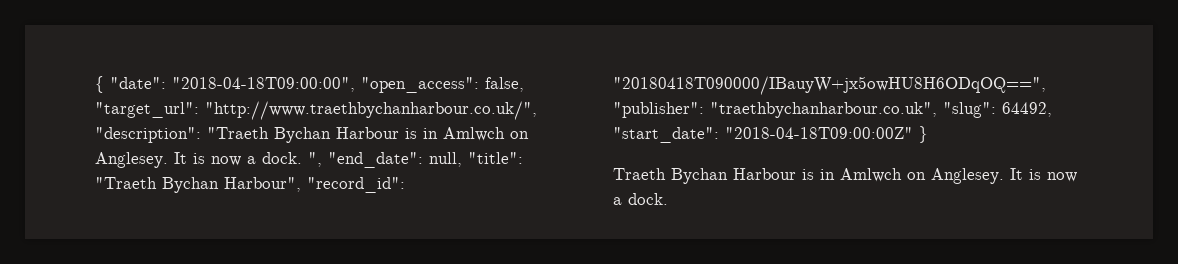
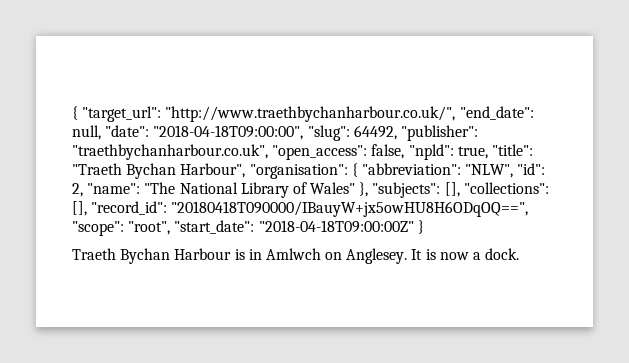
[95,76,524,93] [95,101,537,120] [95,127,529,143] [95,152,523,168] [95,177,405,193] [613,76,1046,95] [613,102,1052,118] { "date": "2018-04-18T09:00:00", "open_access": false, "target_url": "http://www.traethbychanharbour.co.uk/", "description": "Traeth Bychan Harbour is in Amlwch on Anglesey. It is now a dock. ", "end_date": null, "title": "Traeth Bychan Harbour", "record_id": "20180418T090000/IBauyW+jx5owHU8H6ODqOQ==", "publisher": "traethbychanharbour.co.uk", "slug": 64492, -> [72,106,534,122] [72,125,478,141] [72,144,533,160] [72,163,546,179] [72,182,549,198] [72,201,529,217] [72,221,171,236] { "target_url": "http://www.traethbychanharbour.co.uk/", "end_date": null, "date": "2018-04-18T09:00:00", "slug": 64492, "publisher": "traethbychanharbour.co.uk", "open_access": false, "npld": true, "title": "Traeth Bychan Harbour", "organisation": { "abbreviation": "NLW", "id": 2, "name": "The National Library of Wales" }, "subjects": [], "collections": [], "record_id": "20180418T090000/IBauyW+jx5owHU8H6ODqOQ==", "scope": "root",

